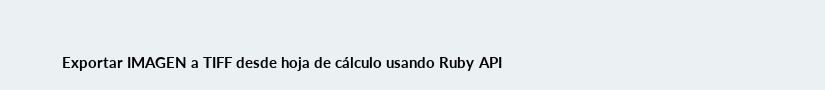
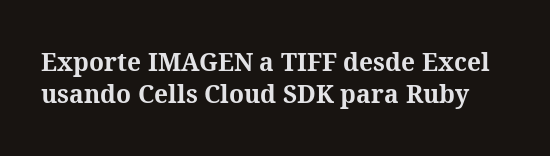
[62,57,123,71] Exportar -> [41,53,141,77] Exporte
[281,57,502,71] hoja de cálculo usando Ruby API -> [422,52,491,71] [41,84,471,109] Excel usando Cells Cloud SDK para Ruby

